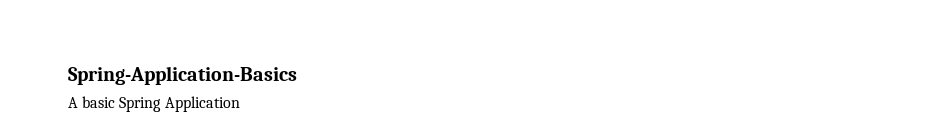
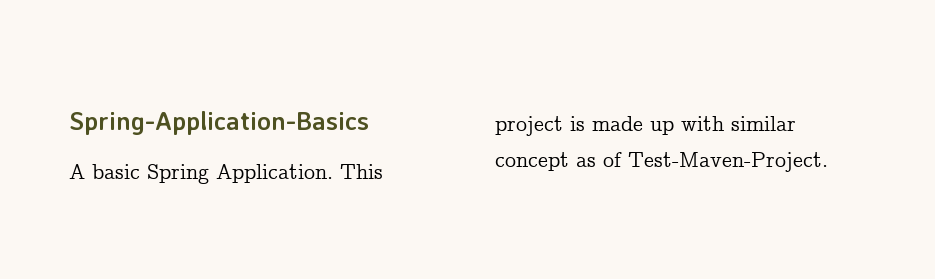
[164,96,240,112] Application -> [216,164,383,183] [495,116,796,136] [495,152,828,172] Application. This project is made up with similar concept as of Test-Maven-Project.

